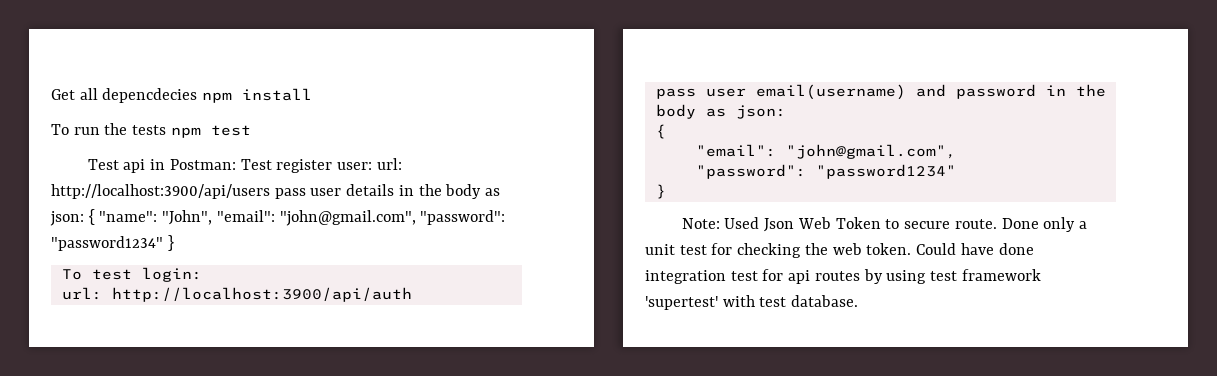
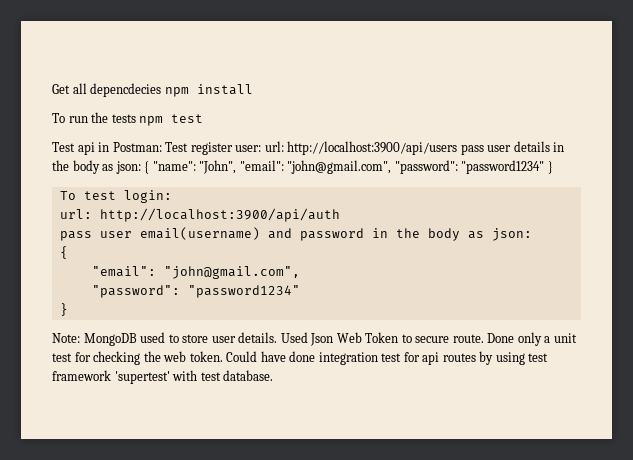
(720, 223) none -> [83,332,278,346] MongoDB used to store user details.

